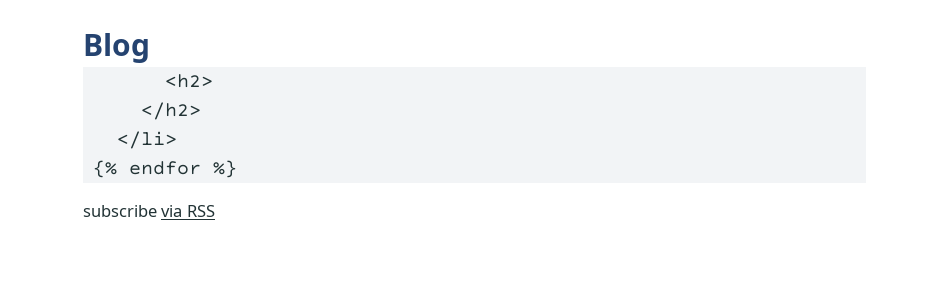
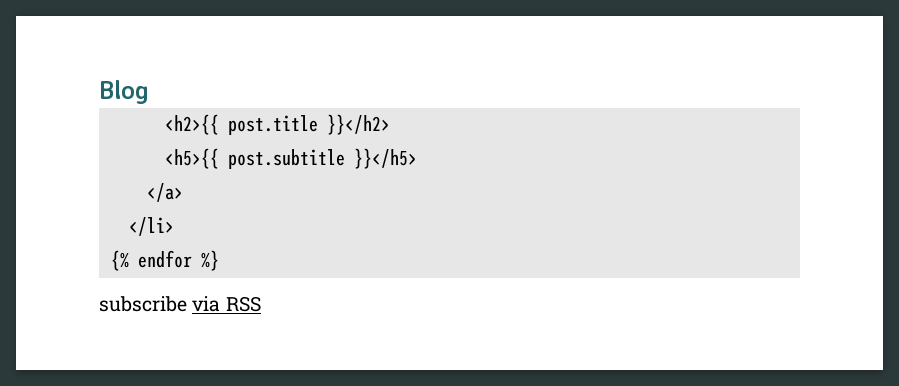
[164,74,213,88] [140,102,201,120] <h2> // </h2> -> [164,114,390,135] [164,148,417,169] [146,183,183,202] <h2>{{ post.title }}</h2> // <h5>{{ post.subtitle }}</h5> // </a>

